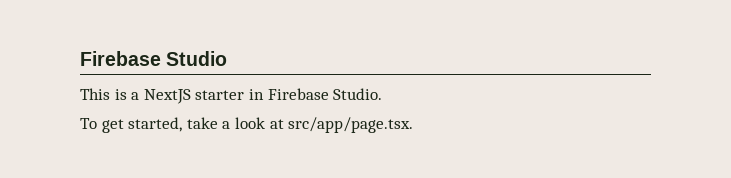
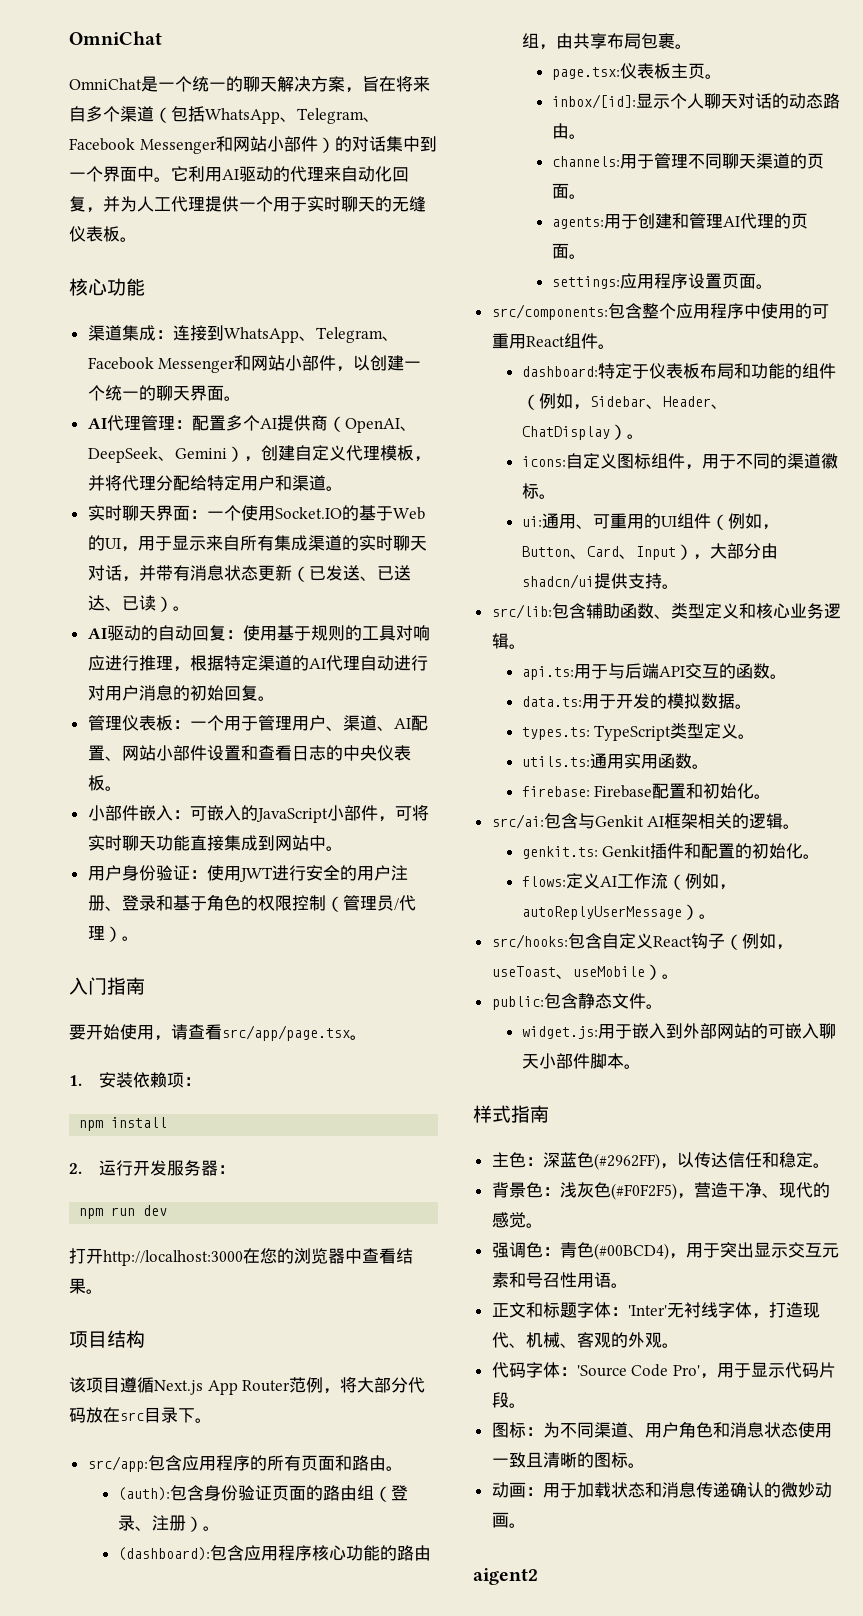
[80,51,228,66] [80,88,383,104] [80,117,414,133] Firebase Studio // This is a NextJS starter in Firebase Studio. // To get started, take a look at src/app/page.tsx. -> [69,31,162,45] [69,76,430,93] [69,106,380,124] [69,136,437,154] [69,166,409,182] [69,196,426,213] [69,226,137,242] [69,278,145,296] [87,325,399,343] [87,355,422,373] [87,385,241,401] [87,415,417,433] [87,445,431,463] [87,475,343,491] [87,505,425,521] [87,535,427,552] [87,565,411,582] [87,595,190,612] [87,625,430,641] [87,655,428,672] [87,685,275,701] [87,715,428,731] [87,745,411,761] [87,775,122,791] [87,805,429,823] [87,835,343,851] [87,865,408,882] [87,894,416,912] [87,925,139,942] [69,977,145,995] [69,1024,367,1041] [69,1072,202,1088] [79,1117,168,1131] [69,1160,236,1176] [79,1205,168,1219] [69,1248,413,1266] [69,1278,103,1294] [69,1330,145,1348] [69,1377,426,1395] [69,1407,212,1423] [87,1455,403,1472] [117,1485,408,1502] [117,1515,220,1532] [117,1545,431,1561] [521,33,692,50] [552,63,723,80] [552,93,841,109] [552,123,587,139] [552,153,825,169] [552,183,587,199] [552,213,809,229] [552,243,587,259] [552,273,774,289] [491,303,829,320] [491,333,615,349] [521,363,836,379] [521,393,728,410] [521,424,644,440] [521,453,838,470] [521,483,556,499] [521,513,779,530] [521,543,778,560] [521,573,679,589] [491,603,841,619] [491,633,526,649] [521,663,787,680] [521,693,752,709] [521,723,756,741] [521,753,709,769] [521,783,772,799] [491,813,801,829] [521,843,821,859] [521,873,736,890] [521,904,716,920] [491,933,793,950] [491,964,679,980] [491,993,663,1010] [521,1023,836,1039] [521,1053,641,1069] [473,1105,549,1123] [491,1152,830,1170] [491,1182,830,1200] [491,1212,543,1228] [491,1242,839,1260] [491,1272,628,1288] [491,1302,820,1319] [491,1332,679,1348] [491,1362,836,1379] [491,1392,526,1408] [491,1421,832,1438] [491,1452,645,1468] [491,1482,832,1498] [491,1512,526,1528] [473,1568,538,1585] OmniChat // OmniChat是一个统一的聊天解决方案，旨在将来自多个渠道（包括WhatsApp、Telegram、Facebook Messenger和网站小部件）的对话集中到一个界面中。它利用AI驱动的代理来自动化回复，并为人工代理提供一个用于实时聊天的无缝仪表板。 // 核心功能 // 渠道集成：连接到WhatsApp、Telegram、Facebook Messenger和网站小部件，以创建一个统一的聊天界面。 // AI代理管理：配置多个AI提供商（OpenAI、DeepSeek、Gemini），创建自定义代理模板，并将代理分配给特定用户和渠道。 // 实时聊天界面：一个使用Socket.IO的基于Web的UI，用于显示来自所有集成渠道的实时聊天对话，并带有消息状态更新（已发送、已送达、已读）。 // AI驱动的自动回复：使用基于规则的工具对响应进行推理，根据特定渠道的AI代理自动进行对用户消息的初始回复。 // 管理仪表板：一个用于管理用户、渠道、AI配置、网站小部件设置和查看日志的中央仪表板。 // 小部件嵌入：可嵌入的JavaScript小部件，可将实时聊天功能直接集成到网站中。 // 用户身份验证：使用JWT进行安全的用户注册、登录和基于角色的权限控制（管理员/代理）。 // 入门指南 // 要开始使用，请查看src/app/page.tsx。 // 1.安装依赖项： // npm install // 2.运行开发服务器： // npm run dev // 打开http://localhost:3000在您的浏览器中查看结果。 // 项目结构 // 该项目遵循Next.js App Router范例，将大部分代码放在src目录下。 // src/app:包含应用程序的所有页面和路由。 // (auth):包含身份验证页面的路由组（登录、注册）。 // (dashboard):包含应用程序核心功能的路由组，由共享布局包裹。 // page.tsx:仪表板主页。 // inbox/[id]:显示个人聊天对话的动态路由。 // channels:用于管理不同聊天渠道的页面。 // agents:用于创建和管理AI代理的页面。 // settings:应用程序设置页面。 // src/components:包含整个应用程序中使用的可重用React组件。 // dashboard:特定于仪表板布局和功能的组件（例如，Sidebar、Header、ChatDisplay）。 // icons:自定义图标组件，用于不同的渠道徽标。 // ui:通用、可重用的UI组件（例如，Button、Card、Input），大部分由shadcn/ui提供支持。 // src/lib:包含辅助函数、类型定义和核心业务逻辑。 // api.ts:用于与后端API交互的函数。 // data.ts:用于开发的模拟数据。 // types.ts: TypeScript类型定义。 // utils.ts:通用实用函数。 // firebase: Firebase配置和初始化。 // src/ai:包含与Genkit AI框架相关的逻辑。 // genkit.ts: Genkit插件和配置的初始化。 // flows:定义AI工作流（例如，autoReplyUserMessage）。 // src/hooks:包含自定义React钩子（例如，useToast、useMobile）。 // public:包含静态文件。 // widget.js:用于嵌入到外部网站的可嵌入聊天小部件脚本。 // 样式指南 // 主色：深蓝色(#2962FF)，以传达信任和稳定。 // 背景色：浅灰色(#F0F2F5)，营造干净、现代的感觉。 // 强调色：青色(#00BCD4)，用于突出显示交互元素和号召性用语。 // 正文和标题字体：'Inter'无衬线字体，打造现代、机械、客观的外观。 // 代码字体：'Source Code Pro'，用于显示代码片段。 // 图标：为不同渠道、用户角色和消息状态使用一致且清晰的图标。 // 动画：用于加载状态和消息传递确认的微妙动画。 // aigent2

